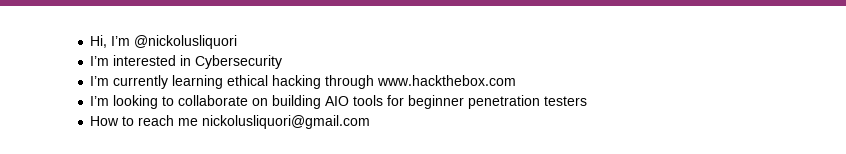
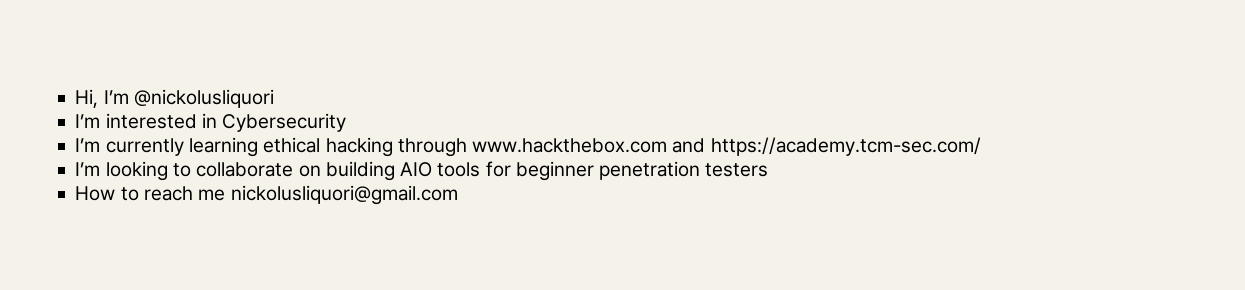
(517, 80) none -> [672,137,981,156] and https://academy.tcm-sec.com/

